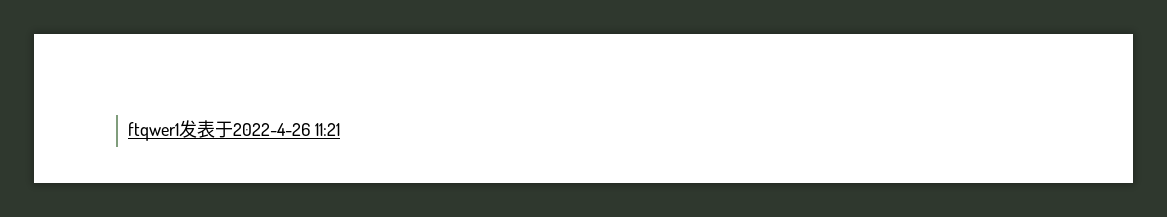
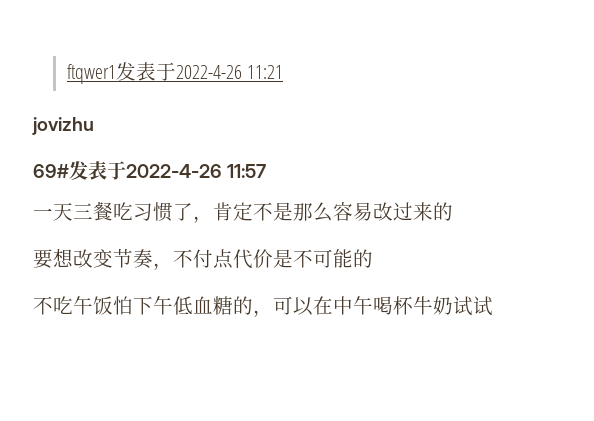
(341, 129) none -> [32,117,94,135] [33,161,267,180] [33,201,453,223] [33,248,373,270] [33,296,493,317] // jovizhu // 69#发表于2022-4-26 11:57 // 一天三餐吃习惯了，肯定不是那么容易改过来的 // 要想改变节奏，不付点代价是不可能的 // 不吃午饭怕下午低血糖的，可以在中午喝杯牛奶试试

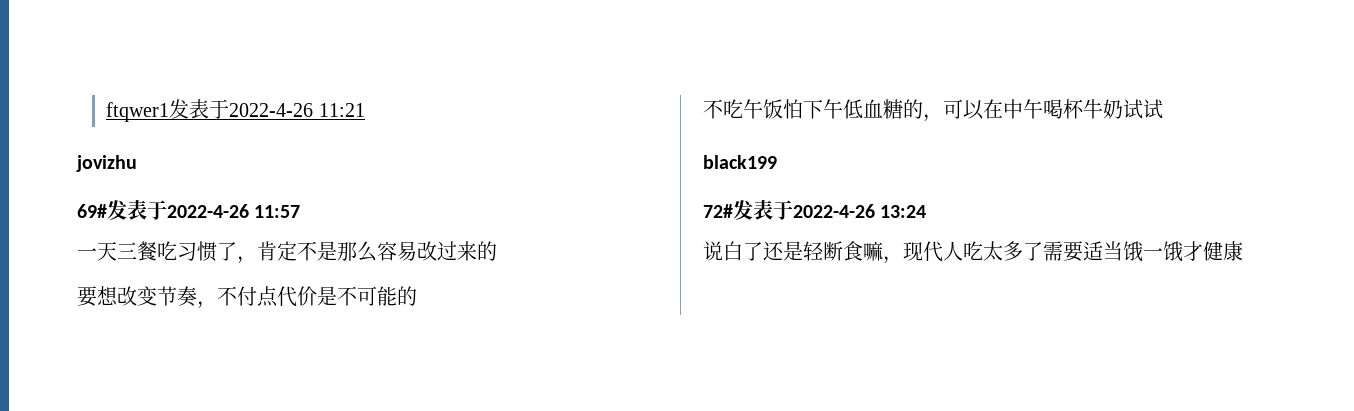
(493, 306) none -> [703,155,777,169] [703,200,927,220] [703,241,1243,264] // black199 // 72#发表于2022-4-26 13:24 // 说白了还是轻断食嘛，现代人吃太多了需要适当饿一饿才健康

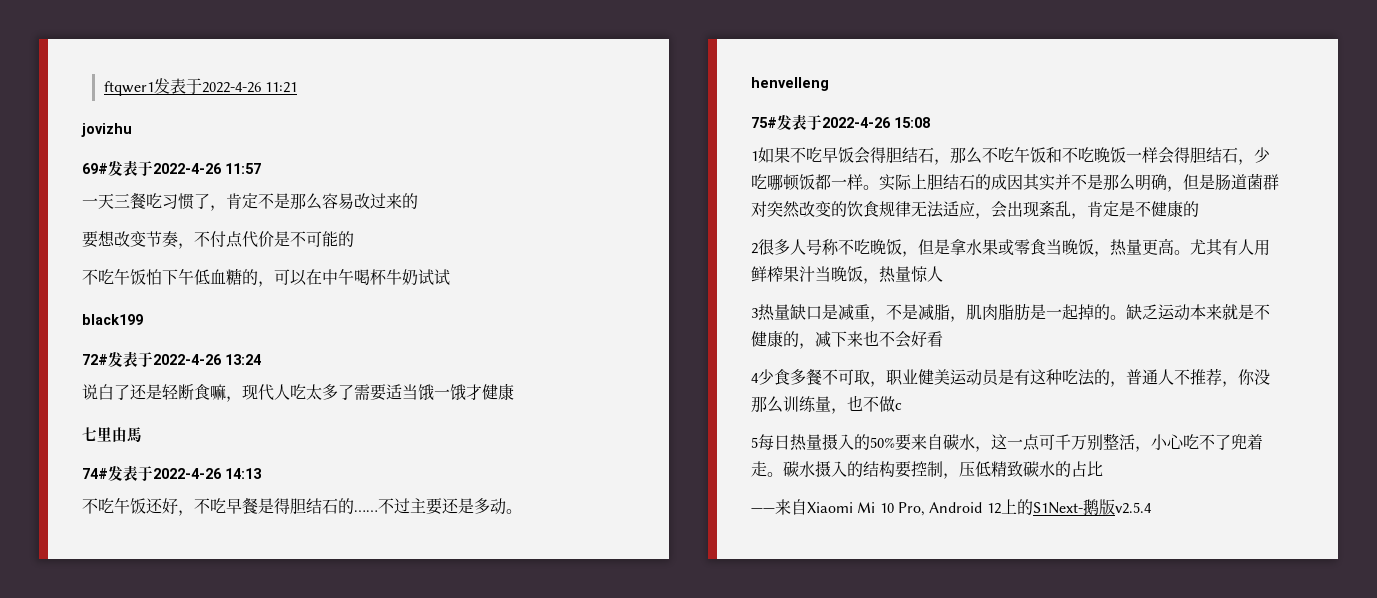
(1243, 251) none -> [82,427,142,442] [82,465,262,482] [82,497,522,516] [751,77,829,91] [751,114,930,131] [751,147,1270,165] [751,173,1279,192] [751,200,1199,219] [751,238,1270,257] [751,266,943,284] [751,303,1270,322] [751,330,943,349] [751,368,1270,387] [751,395,902,414] [751,433,1263,452] [751,461,1103,479] [751,499,1152,516] // 七里由馬 // 74#发表于2022-4-26 14:13 // 不吃午饭还好，不吃早餐是得胆结石的……不过主要还是多动。 // henvelleng // 75#发表于2022-4-26 15:08 // 1如果不吃早饭会得胆结石，那么不吃午饭和不吃晚饭一样会得胆结石，少吃哪顿饭都一样。实际上胆结石的成因其实并不是那么明确，但是肠道菌群对突然改变的饮食规律无法适应，会出现紊乱，肯定是不健康的 // 2很多人号称不吃晚饭，但是拿水果或零食当晚饭，热量更高。尤其有人用鲜榨果汁当晚饭，热量惊人 // 3热量缺口是减重，不是减脂，肌肉脂肪是一起掉的。缺乏运动本来就是不健康的，减下来也不会好看 // 4少食多餐不可取，职业健美运动员是有这种吃法的，普通人不推荐，你没那么训练量，也不做c // 5每日热量摄入的50%要来自碳水，这一点可千万别整活，小心吃不了兜着走。碳水摄入的结构要控制，压低精致碳水的占比 // ——来自Xiaomi Mi 10 Pro, Android 12上的S1Next-鹅版v2.5.4

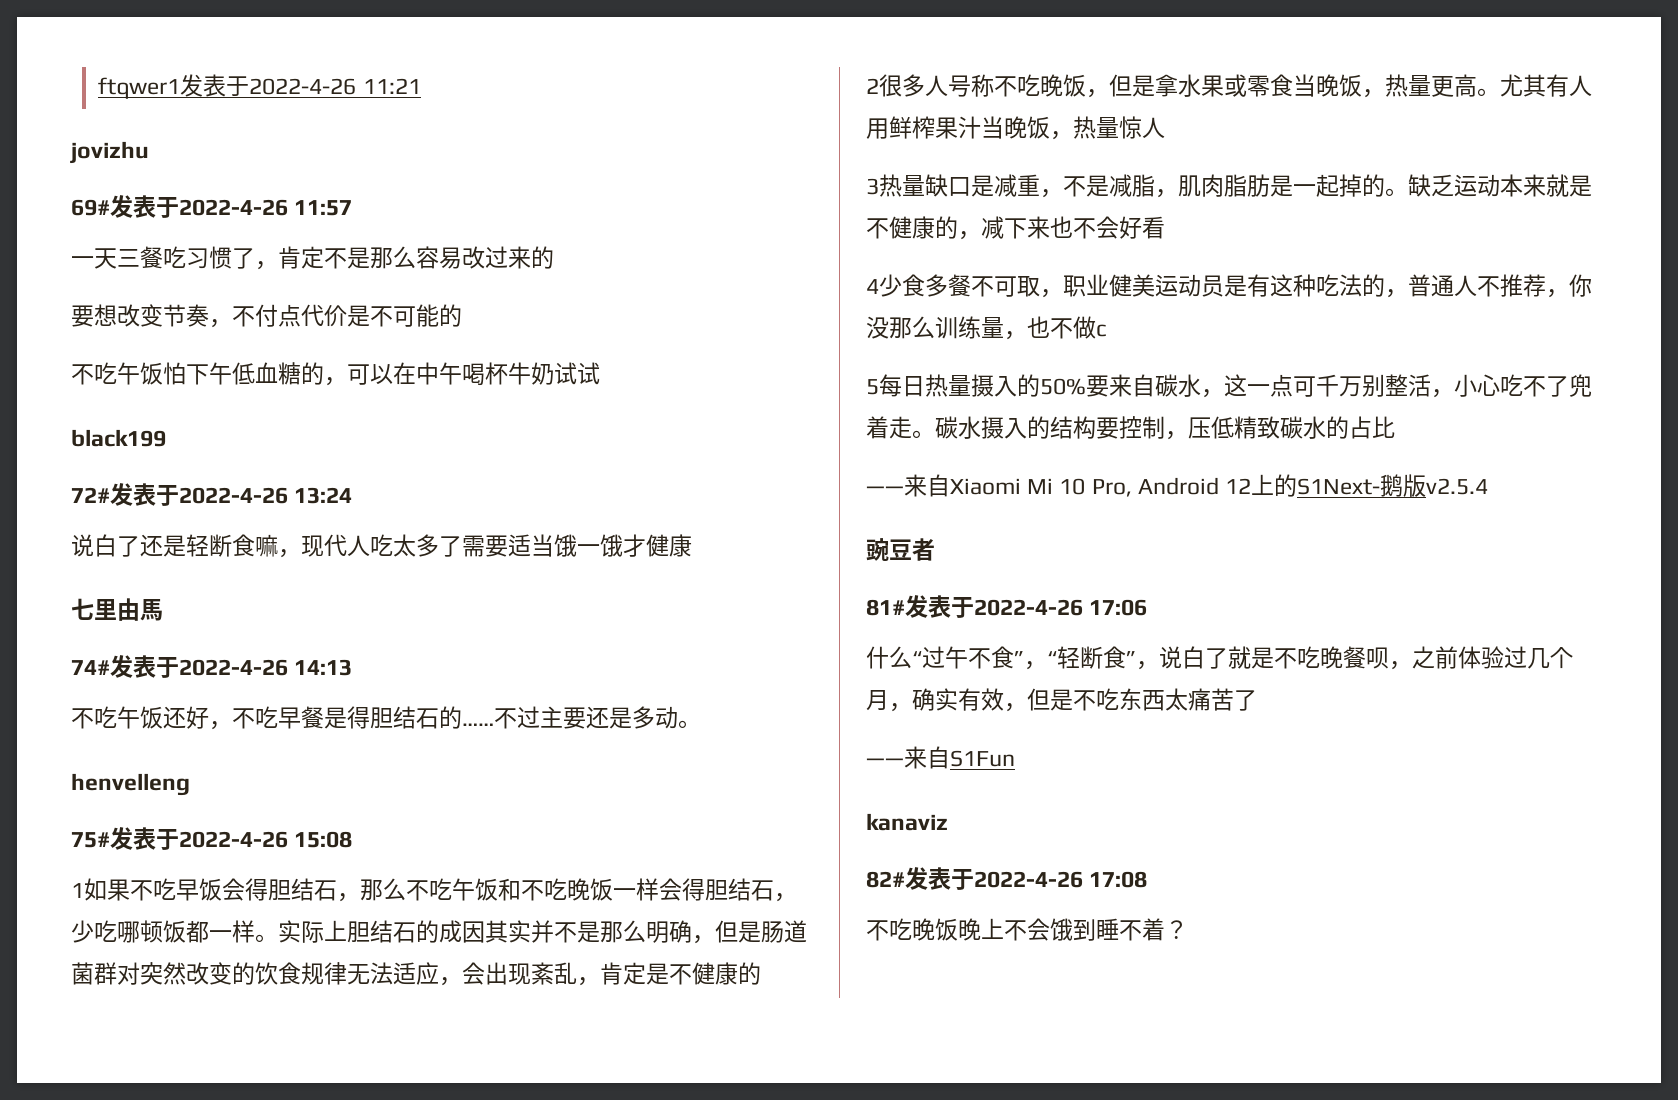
(1152, 508) none -> [866,538,935,561] [866,595,1148,618] [866,646,1573,670] [866,688,1257,712] [866,746,1015,769] [866,813,948,831] [866,867,1148,890] [866,918,1188,941] // 豌豆者 // 81#发表于2022-4-26 17:06 // 什么“过午不食”，“轻断食”，说白了就是不吃晚餐呗，之前体验过几个月，确实有效，但是不吃东西太痛苦了 // ——来自S1Fun // kanaviz // 82#发表于2022-4-26 17:08 // 不吃晚饭晚上不会饿到睡不着？

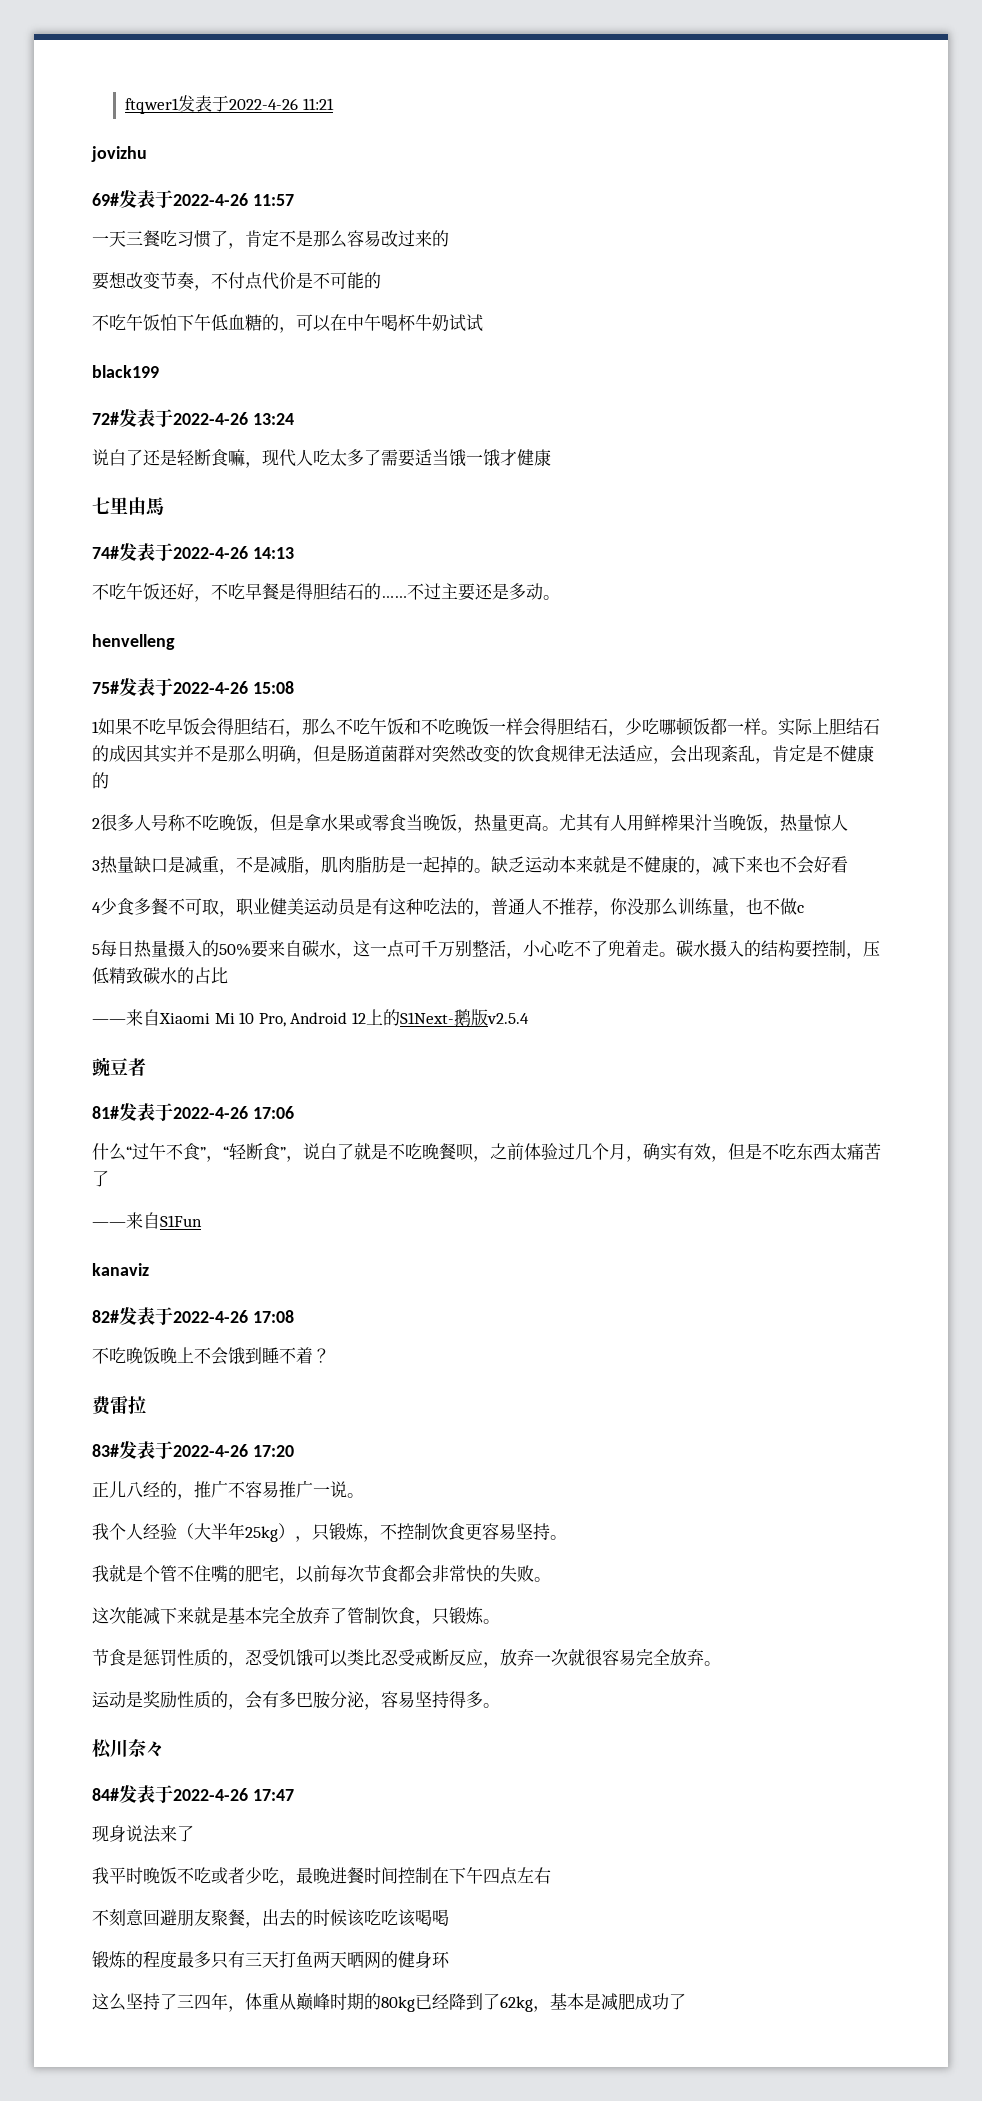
(1188, 929) none -> [92,1395,146,1415] [92,1441,294,1459] [92,1480,364,1500] [92,1522,567,1542] [92,1564,551,1584] [92,1606,500,1626] [92,1648,721,1668] [92,1691,500,1710] [92,1739,164,1759] [92,1785,294,1803] [92,1825,194,1843] [92,1867,551,1886] [92,1909,449,1928] [92,1951,450,1969] [92,1992,686,2012] // 费雷拉 // 83#发表于2022-4-26 17:20 // 正儿八经的，推广不容易推广一说。 // 我个人经验（大半年25kg），只锻炼，不控制饮食更容易坚持。 // 我就是个管不住嘴的肥宅，以前每次节食都会非常快的失败。 // 这次能减下来就是基本完全放弃了管制饮食，只锻炼。 // 节食是惩罚性质的，忍受饥饿可以类比忍受戒断反应，放弃一次就很容易完全放弃。 // 运动是奖励性质的，会有多巴胺分泌，容易坚持得多。 // 松川奈々 // 84#发表于2022-4-26 17:47 // 现身说法来了 // 我平时晚饭不吃或者少吃，最晚进餐时间控制在下午四点左右 // 不刻意回避朋友聚餐，出去的时候该吃吃该喝喝 // 锻炼的程度最多只有三天打鱼两天晒网的健身环 // 这么坚持了三四年，体重从巅峰时期的80kg已经降到了62kg，基本是减肥成功了

